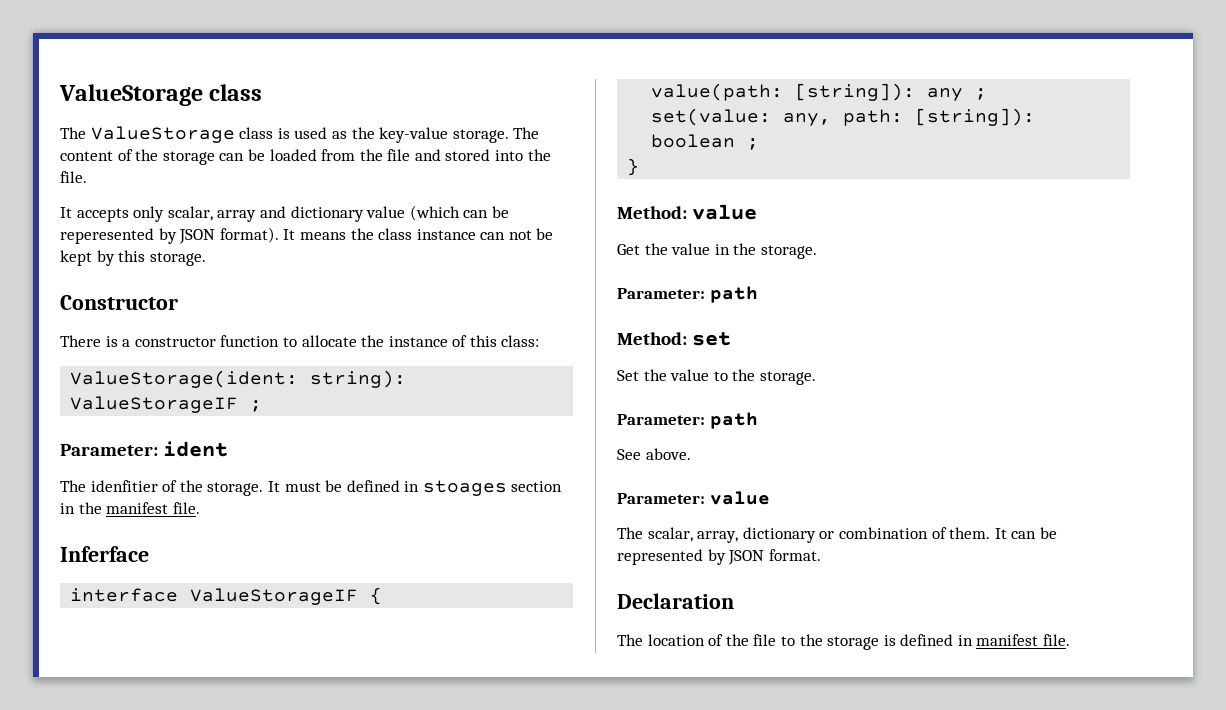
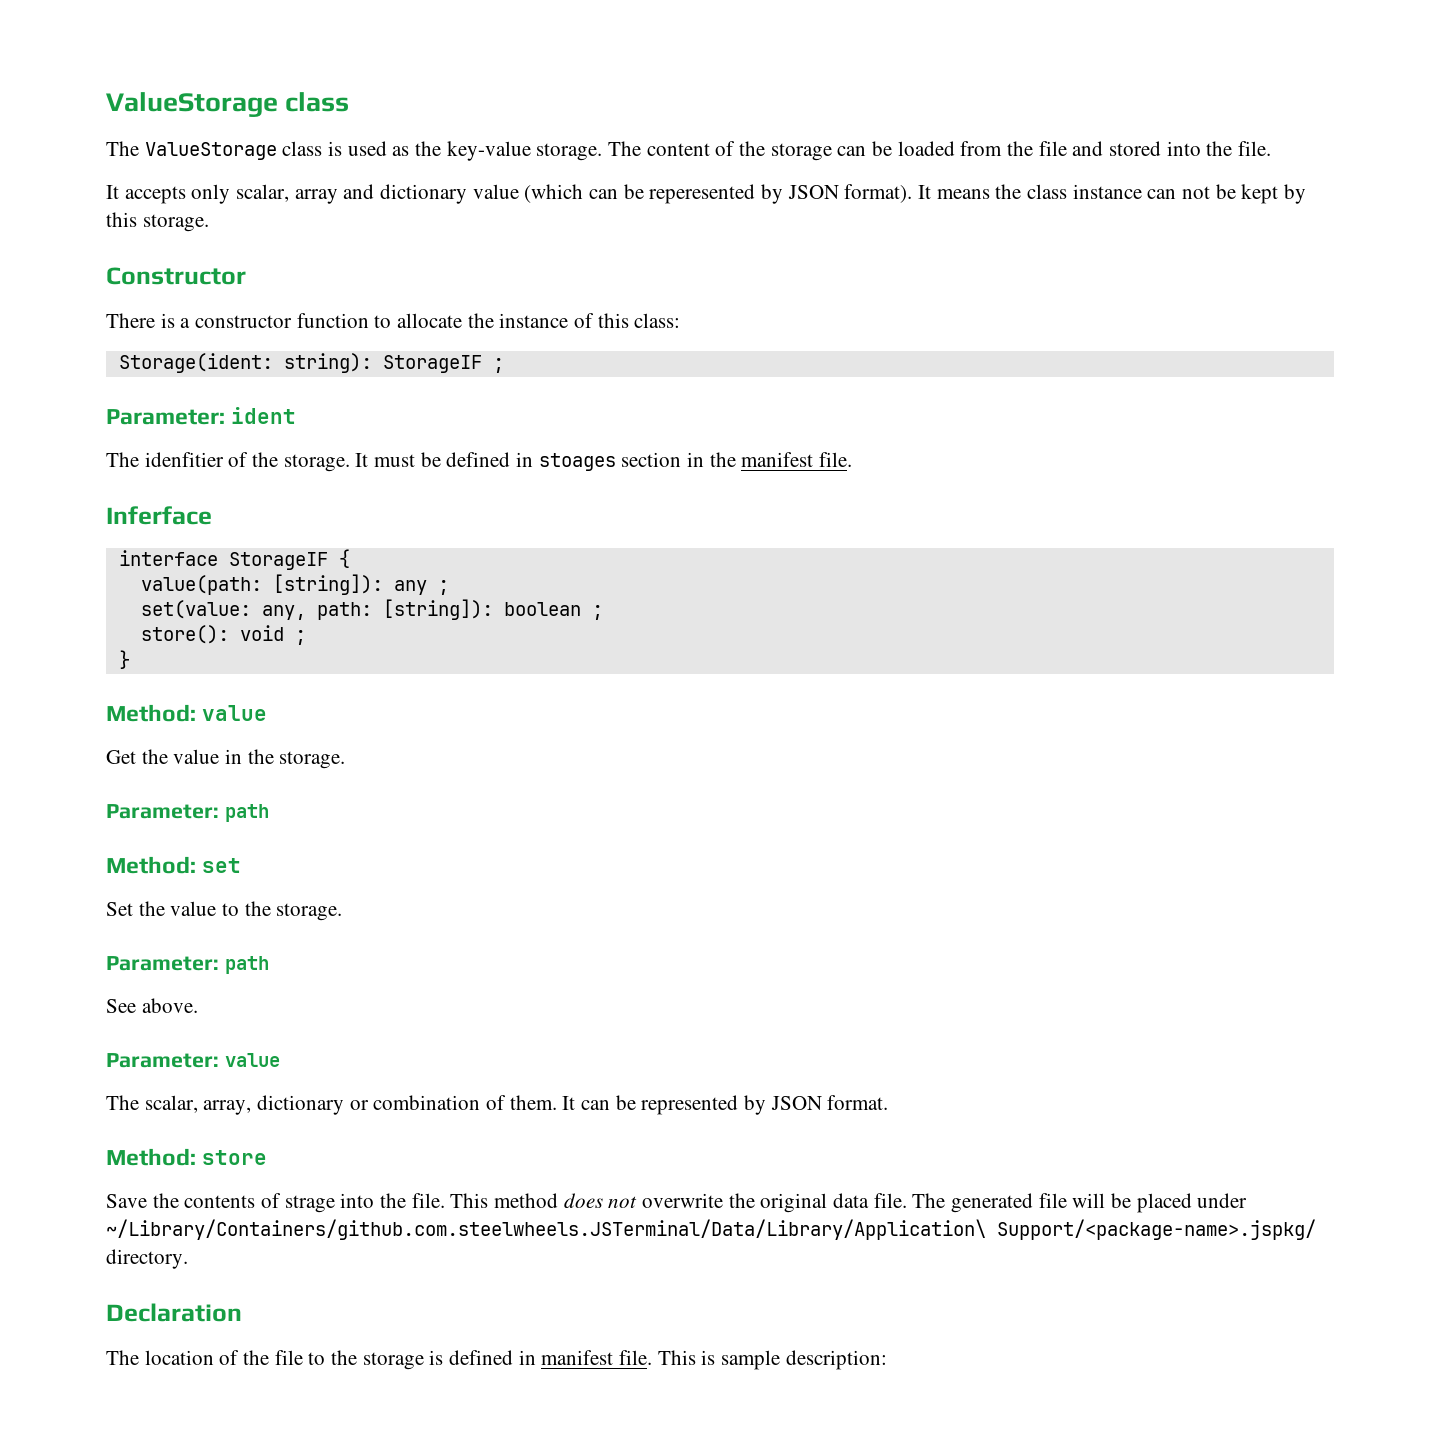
[70,370,407,388] [70,396,239,413] ValueStorage(ident: string): ValueStorageIF -> [118,353,482,373] Storage(ident: string): StorageIF
[190,588,359,605] ValueStorageIF -> [228,552,328,570] StorageIF
(760, 144) none -> [140,625,306,645] // store(): void ;
(821, 555) none -> [106,1148,268,1166] [106,1193,1248,1213] [106,1219,1316,1240] [106,1249,188,1269] // Method: store // Save the contents of strage into the file. This method does not overwrite the original data file. The generated file will be placed under ~/Library/Containers/github.com.steelwheels.JSTerminal/Data/Library/Application\ Support/<package-name>.jspkg/ directory.
(1071, 640) none -> [657,1350,887,1370] This is sample description:

